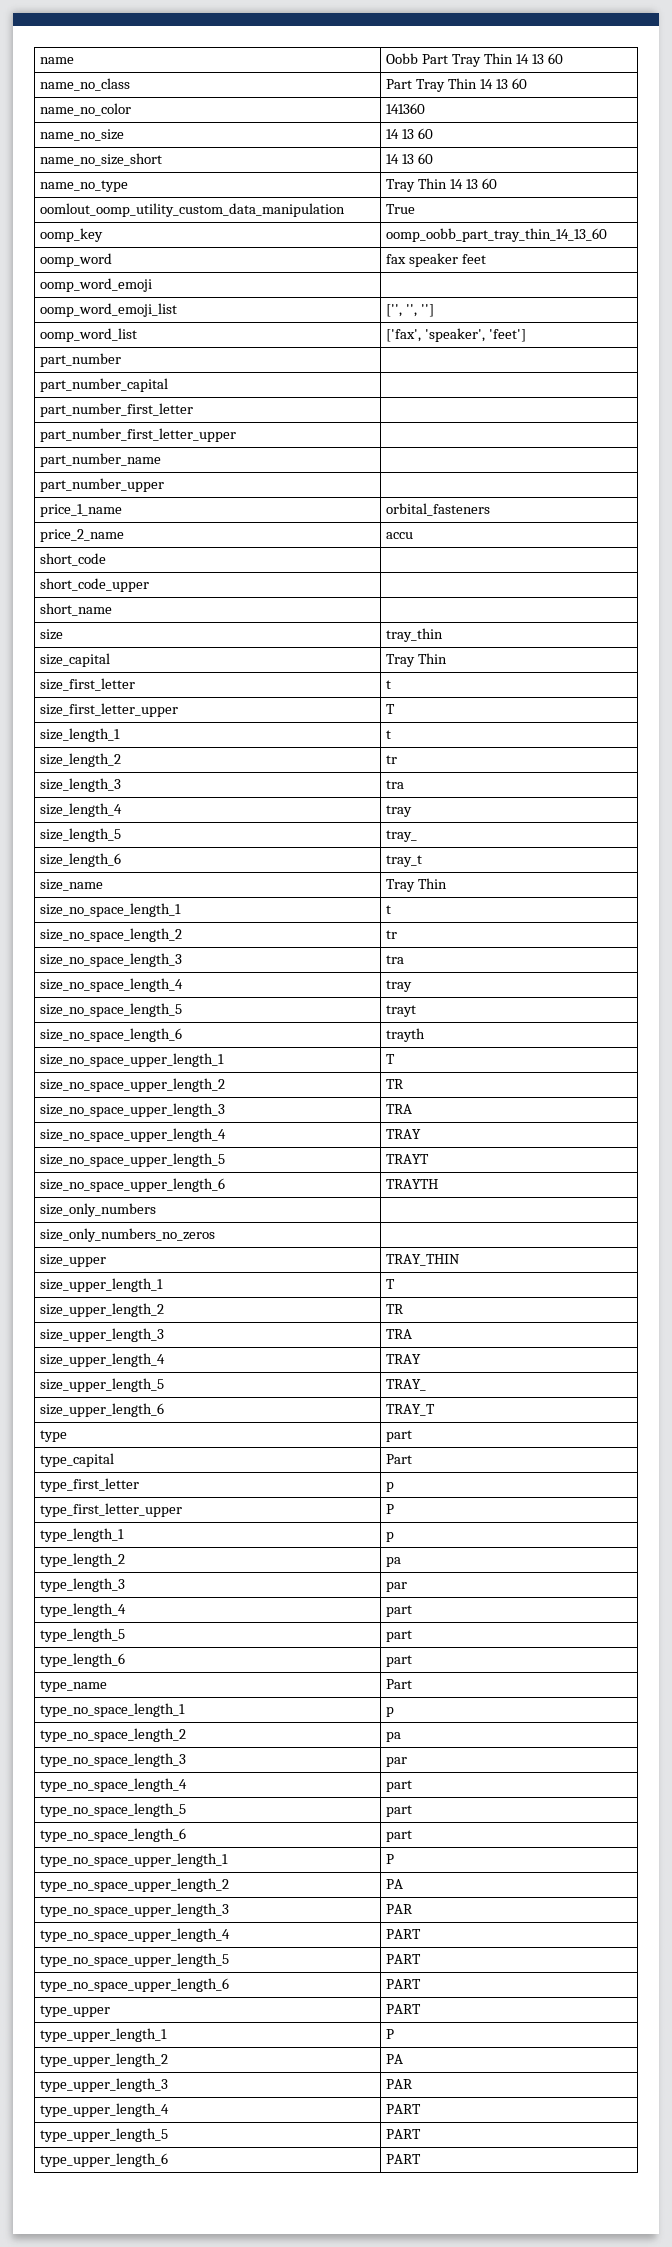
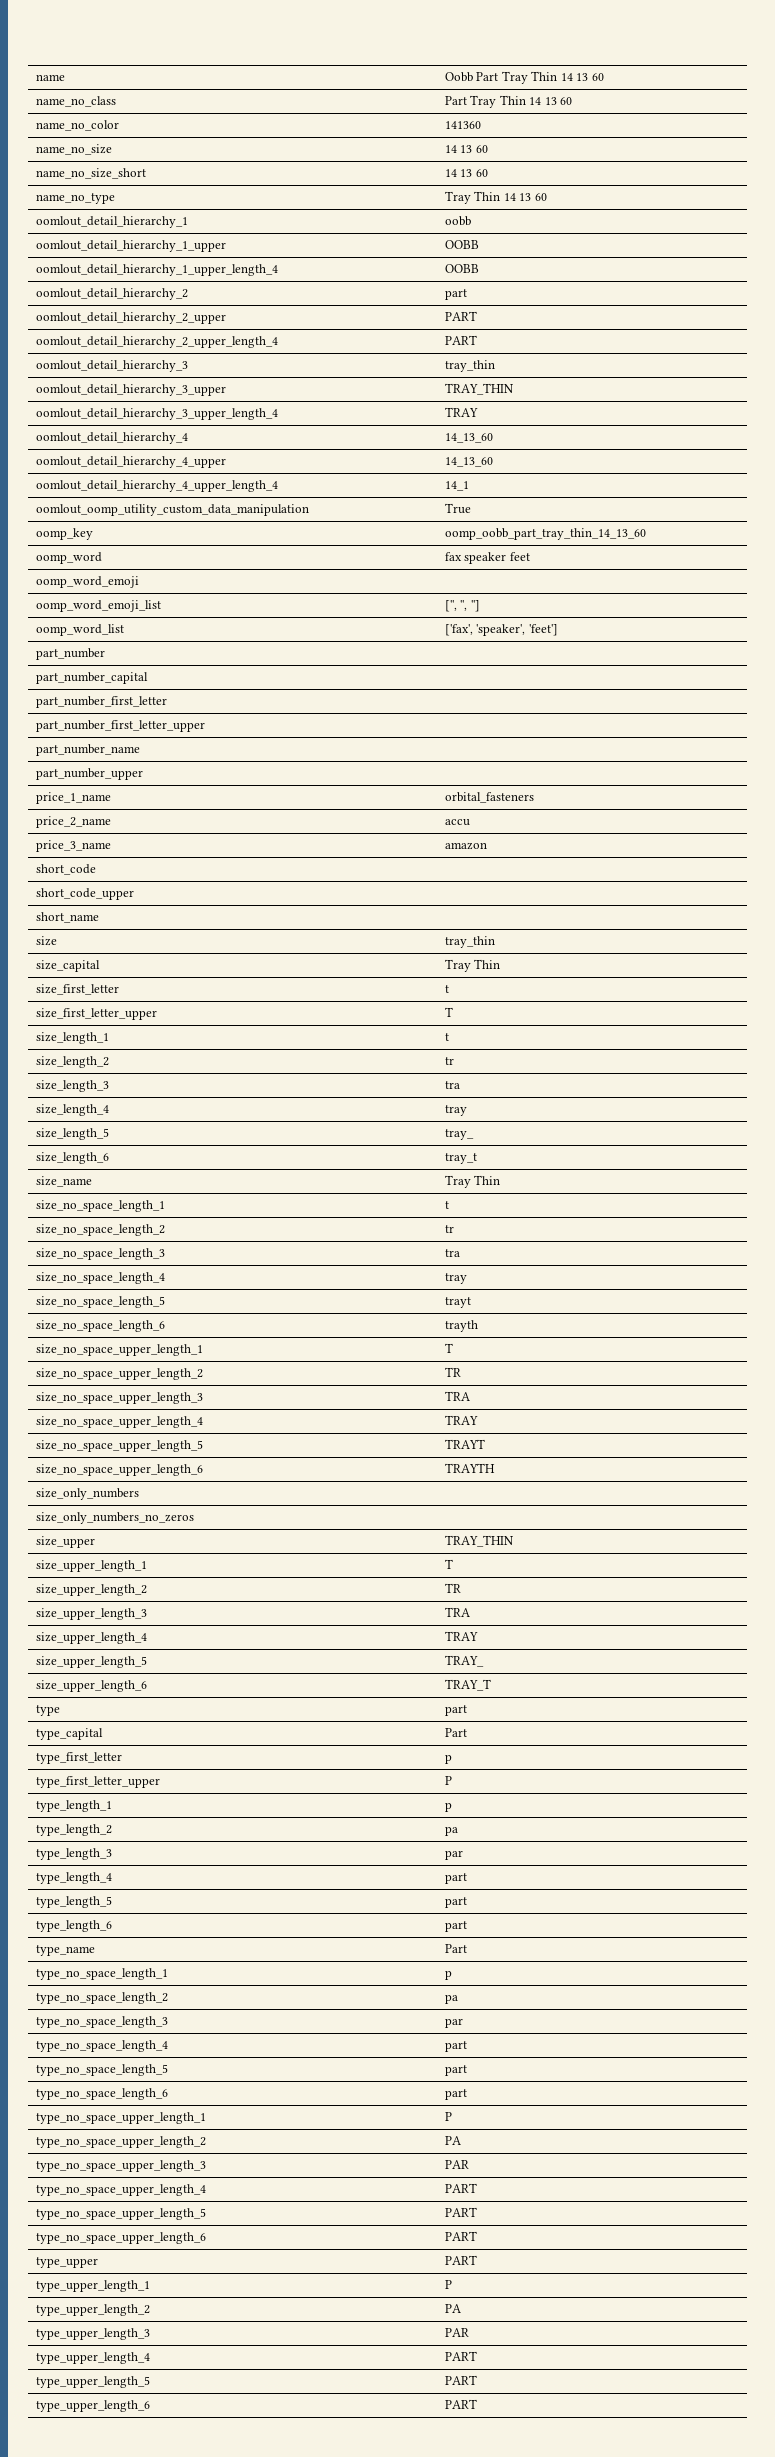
(498, 183) none -> [35,216,188,228] [444,216,471,226] [35,240,226,252] [444,240,479,249] [35,264,278,276] [444,264,479,273] [35,288,188,300] [444,289,467,300] [35,312,226,324] [444,311,477,321] [35,336,278,348] [444,335,477,345] [35,360,188,372] [444,360,495,372] [35,384,226,396] [444,383,514,395] [35,408,278,420] [444,407,478,417] [35,432,188,444] [444,433,493,443] [35,456,226,468] [444,457,493,467] [35,480,278,492] [444,481,469,491] // oomlout_detail_hierarchy_1 | oobb // oomlout_detail_hierarchy_1_upper | OOBB // oomlout_detail_hierarchy_1_upper_length_4 | OOBB // oomlout_detail_hierarchy_2 | part // oomlout_detail_hierarchy_2_upper | PART // oomlout_detail_hierarchy_2_upper_length_4 | PART // oomlout_detail_hierarchy_3 | tray_thin // oomlout_detail_hierarchy_3_upper | TRAY_THIN // oomlout_detail_hierarchy_3_upper_length_4 | TRAY // oomlout_detail_hierarchy_4 | 14_13_60 // oomlout_detail_hierarchy_4_upper | 14_13_60 // oomlout_detail_hierarchy_4_upper_length_4 | 14_1
(414, 535) none -> [35,840,111,852] [444,842,487,850] // price_3_name | amazon

